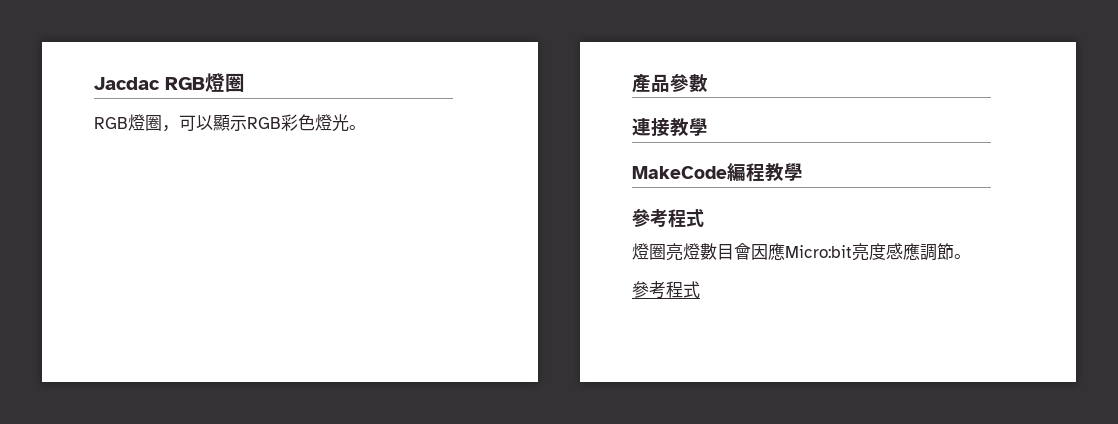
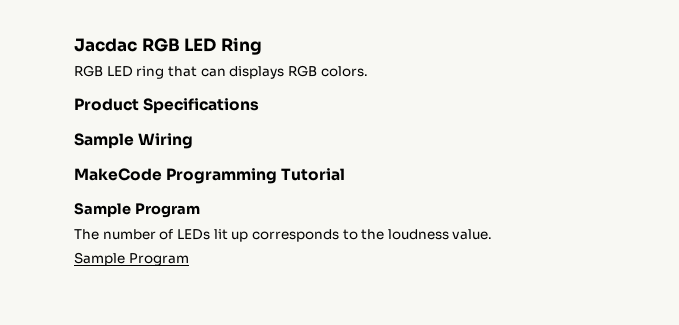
[205,73,245,92] [94,114,366,132] [632,73,708,93] [632,118,708,137] [632,163,803,182] [632,208,704,228] [632,243,971,261] [632,281,700,299] 燈圈 // RGB燈圈，可以顯示RGB彩色燈光。 // 產品參數 // 連接教學 // MakeCode編程教學 // 參考程式 // 燈圈亮燈數目會因應Micro:bit亮度感應調節。 // 參考程式 -> [184,37,262,55] [74,65,368,79] [74,98,260,114] [74,133,194,149] [74,168,346,184] [74,203,200,218] [74,229,493,242] [74,252,189,266] LED Ring // RGB LED ring that can displays RGB colors. // Product Specifications // Sample Wiring // MakeCode Programming Tutorial // Sample Program // The number of LEDs lit up corresponds to the loudness value. // Sample Program

